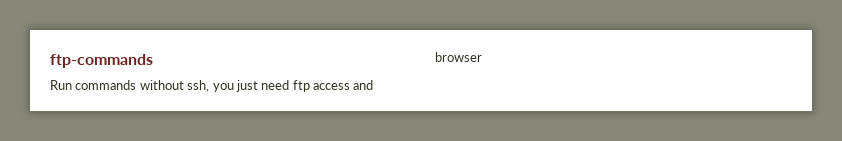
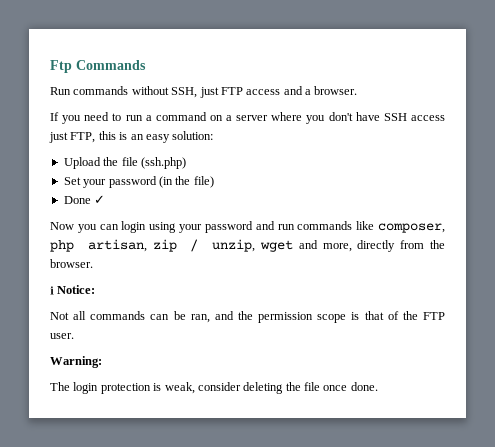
[50,54,153,68] ftp-commands -> [50,60,146,73] Ftp Commands
[187,80,374,92] [435,52,482,62] ssh, you just need ftp access and browser -> [171,86,358,98] [50,112,445,124] [49,131,214,143] [63,157,186,169] [63,176,214,188] [63,195,106,204] [50,221,445,233] [50,239,445,252] [50,259,93,268] [50,285,96,295] [50,311,446,323] [50,333,74,339] [50,356,102,368] [50,382,378,394] SSH, just FTP access and a browser. // If you need to run a command on a server where you don't have SSH access just FTP, this is an easy solution: // Upload the file (ssh.php) // Set your password (in the file) // Done ✓ // Now you can login using your password and run commands like composer, php artisan, zip / unzip, wget and more, directly from the browser. // ℹ Notice: // Not all commands can be ran, and the permission scope is that of the FTP user. // Warning: // The login protection is weak, consider deleting the file once done.

